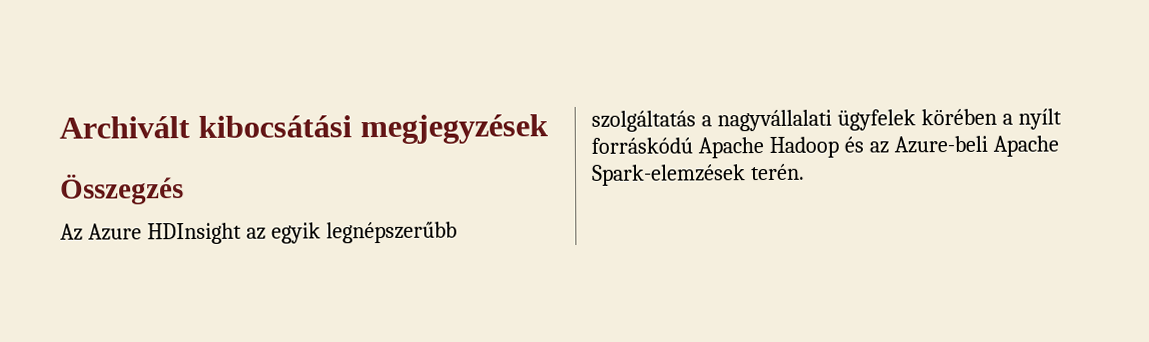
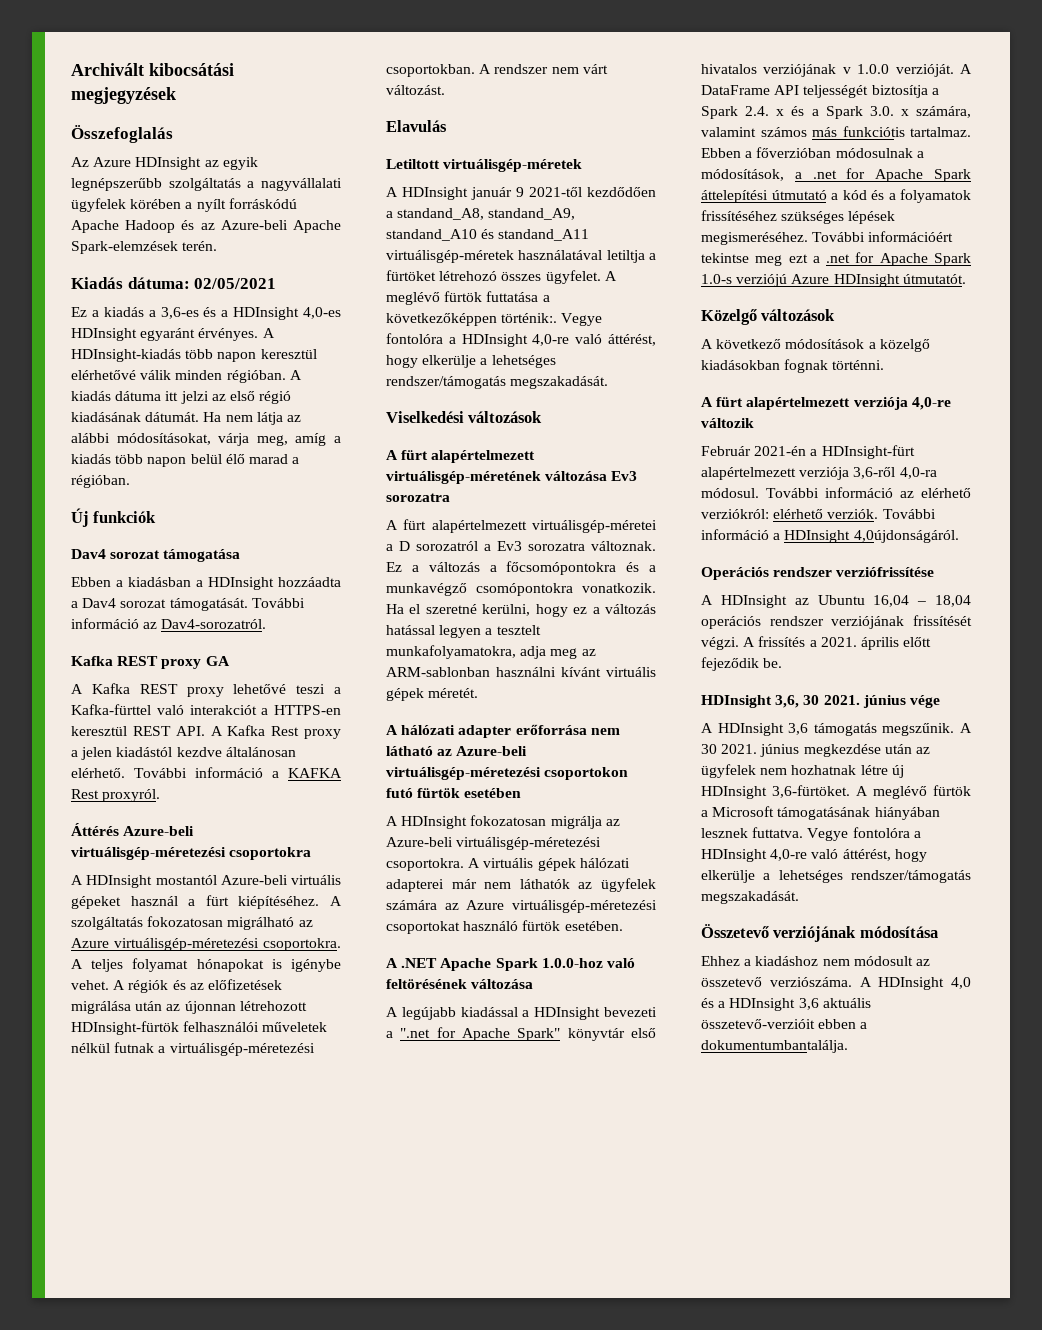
[60,174,184,205] Összegzés -> [71,125,173,143] Összefoglalás
(805, 172) none -> [71,277,277,289] [71,307,341,320] [71,328,275,341] [71,349,317,362] [71,370,302,383] [71,391,292,404] [71,412,301,425] [71,433,341,446] [71,454,300,467] [71,475,130,488] [71,508,157,527] [71,549,241,562] [71,577,341,590] [71,598,305,611] [71,618,267,629] [71,656,230,669] [71,683,341,697] [71,704,341,715] [71,725,341,739] [71,747,296,760] [71,767,342,778] [71,789,161,802] [71,823,195,836] [71,847,312,860] [71,875,341,888] [71,895,342,909] [71,916,313,930] [71,938,341,951] [71,958,341,972] [71,979,282,993] [71,1001,307,1014] [71,1021,328,1035] [71,1042,315,1056] [386,64,608,77] [386,85,445,95] [386,120,447,132] [386,159,583,172] [386,187,656,200] [386,208,576,220] [386,229,590,241] [386,250,656,263] [386,270,617,284] [386,291,550,305] [386,313,603,326] [386,333,656,347] [386,355,556,368] [386,376,609,389] [386,411,543,423] [386,450,536,463] [386,471,638,484] [386,493,450,502] [386,519,657,533] [386,541,656,551] [386,561,656,575] [386,583,656,596] [386,604,656,617] [386,625,541,638] [386,645,596,659] [386,667,656,677] [386,688,479,701] [386,724,620,738] [386,746,528,756] [386,767,629,780] [386,788,522,798] [386,815,620,829] [386,837,602,850] [386,858,630,871] [386,878,656,892] [386,900,657,913] [386,920,623,934] [386,958,635,971] [386,979,534,989] [386,1007,657,1020] [386,1027,656,1041] [701,64,972,77] [701,85,939,98] [701,106,971,119] [701,126,971,137] [701,147,924,158] [701,168,971,182] [701,189,971,203] [701,210,896,224] [701,231,954,245] [701,252,971,266] [701,274,966,287] [701,309,836,325] [701,339,930,352] [701,359,885,373] [701,397,951,410] [701,418,754,428] [701,445,915,459] [701,467,937,480] [701,487,971,498] [701,509,936,519] [701,529,959,543] [701,567,935,580] [701,595,971,608] [701,615,972,629] [701,636,932,650] [701,657,783,671] [701,695,940,708] [701,723,972,736] [701,744,930,757] [701,764,904,778] [701,785,971,799] [701,806,940,820] [701,827,921,841] [701,849,927,862] [701,870,971,883] [701,891,799,904] [701,924,938,942] [701,956,930,966] [701,977,971,990] [701,998,871,1011] [701,1019,868,1029] [701,1040,848,1053] // Kiadás dátuma: 02/05/2021 // Ez a kiadás a 3,6-es és a HDInsight 4,0-es HDInsight egyaránt érvényes. A HDInsight-kiadás több napon keresztül elérhetővé válik minden régióban. A kiadás dátuma itt jelzi az első régió kiadásának dátumát. Ha nem látja az alábbi módosításokat, várja meg, amíg a kiadás több napon belül élő marad a régióban. // Új funkciók // Dav4 sorozat támogatása // Ebben a kiadásban a HDInsight hozzáadta a Dav4 sorozat támogatását. További információ az Dav4-sorozatról. // Kafka REST proxy GA // A Kafka REST proxy lehetővé teszi a Kafka-fürttel való interakciót a HTTPS-en keresztül REST API. A Kafka Rest proxy a jelen kiadástól kezdve általánosan elérhető. További információ a KAFKA Rest proxyról. // Áttérés Azure-beli virtuálisgép-méretezési csoportokra // A HDInsight mostantól Azure-beli virtuális gépeket használ a fürt kiépítéséhez. A szolgáltatás fokozatosan migrálható az Azure virtuálisgép-méretezési csoportokra. A teljes folyamat hónapokat is igénybe vehet. A régiók és az előfizetések migrálása után az újonnan létrehozott HDInsight-fürtök felhasználói műveletek nélkül futnak a virtuálisgép-méretezési csoportokban. A rendszer nem várt változást. // Elavulás // Letiltott virtuálisgép-méretek // A HDInsight január 9 2021-től kezdődően a standand_A8, standand_A9, standand_A10 és standand_A11 virtuálisgép-méretek használatával letiltja a fürtöket létrehozó összes ügyfelet. A meglévő fürtök futtatása a következőképpen történik:. Vegye fontolóra a HDInsight 4,0-re való áttérést, hogy elkerülje a lehetséges rendszer/támogatás megszakadását. // Viselkedési változások // A fürt alapértelmezett virtuálisgép-méretének változása Ev3 sorozatra // A fürt alapértelmezett virtuálisgép-méretei a D sorozatról a Ev3 sorozatra változnak. Ez a változás a főcsomópontokra és a munkavégző csomópontokra vonatkozik. Ha el szeretné kerülni, hogy ez a változás hatással legyen a tesztelt munkafolyamatokra, adja meg az ARM-sablonban használni kívánt virtuális gépek méretét. // A hálózati adapter erőforrása nem látható az Azure-beli virtuálisgép-méretezési csoportokon futó fürtök esetében // A HDInsight fokozatosan migrálja az Azure-beli virtuálisgép-méretezési csoportokra. A virtuális gépek hálózati adapterei már nem láthatók az ügyfelek számára az Azure virtuálisgép-méretezési csoportokat használó fürtök esetében. // A .NET Apache Spark 1.0.0-hoz való feltörésének változása // A legújabb kiadással a HDInsight bevezeti a ".net for Apache Spark" könyvtár első hivatalos verziójának v 1.0.0 verzióját. A DataFrame API teljességét biztosítja a Spark 2.4. x és a Spark 3.0. x számára, valamint számos más funkciótis tartalmaz. Ebben a főverzióban módosulnak a módosítások, a .net for Apache Spark áttelepítési útmutató a kód és a folyamatok frissítéséhez szükséges lépések megismeréséhez. További információért tekintse meg ezt a .net for Apache Spark 1.0-s verziójú Azure HDInsight útmutatót. // Közelgő változások // A következő módosítások a közelgő kiadásokban fognak történni. // A fürt alapértelmezett verziója 4,0-re változik // Február 2021-én a HDInsight-fürt alapértelmezett verziója 3,6-ről 4,0-ra módosul. További információ az elérhető verziókról: elérhető verziók. További információ a HDInsight 4,0újdonságáról. // Operációs rendszer verziófrissítése // A HDInsight az Ubuntu 16,04 – 18,04 operációs rendszer verziójának frissítését végzi. A frissítés a 2021. április előtt fejeződik be. // HDInsight 3,6, 30 2021. június vége // A HDInsight 3,6 támogatás megszűnik. A 30 2021. június megkezdése után az ügyfelek nem hozhatnak létre új HDInsight 3,6-fürtöket. A meglévő fürtök a Microsoft támogatásának hiányában lesznek futtatva. Vegye fontolóra a HDInsight 4,0-re való áttérést, hogy elkerülje a lehetséges rendszer/támogatás megszakadását. // Összetevő verziójának módosítása // Ehhez a kiadáshoz nem módosult az összetevő verziószáma. A HDInsight 4,0 és a HDInsight 3,6 aktuális összetevő-verzióit ebben a dokumentumbantalálja.

